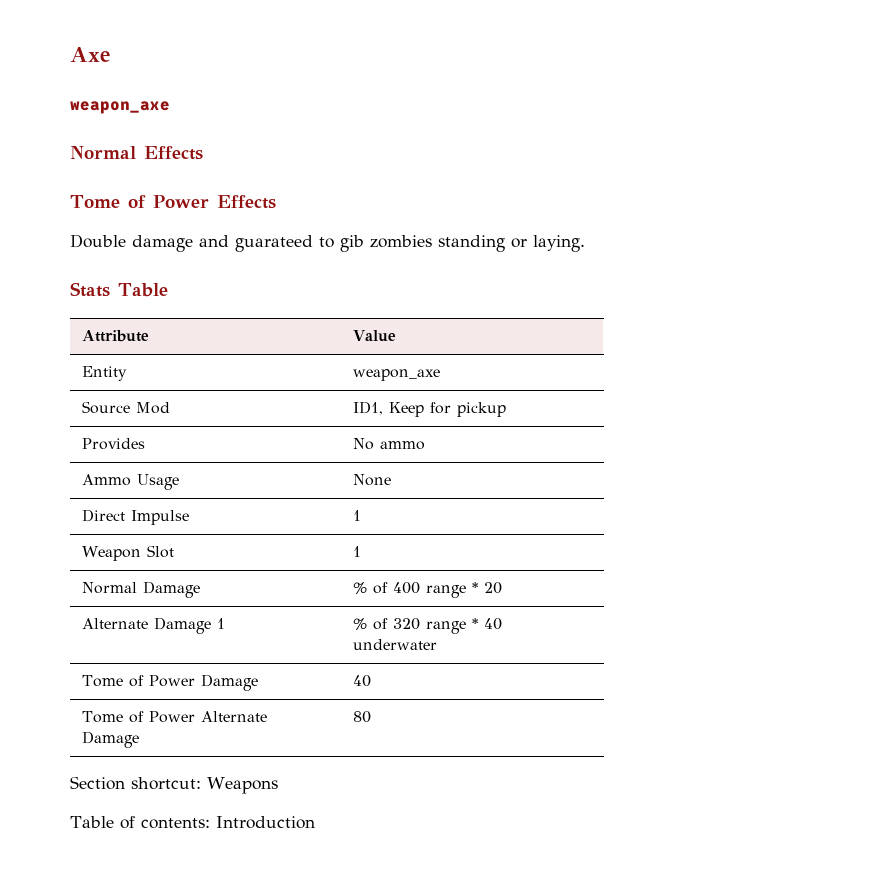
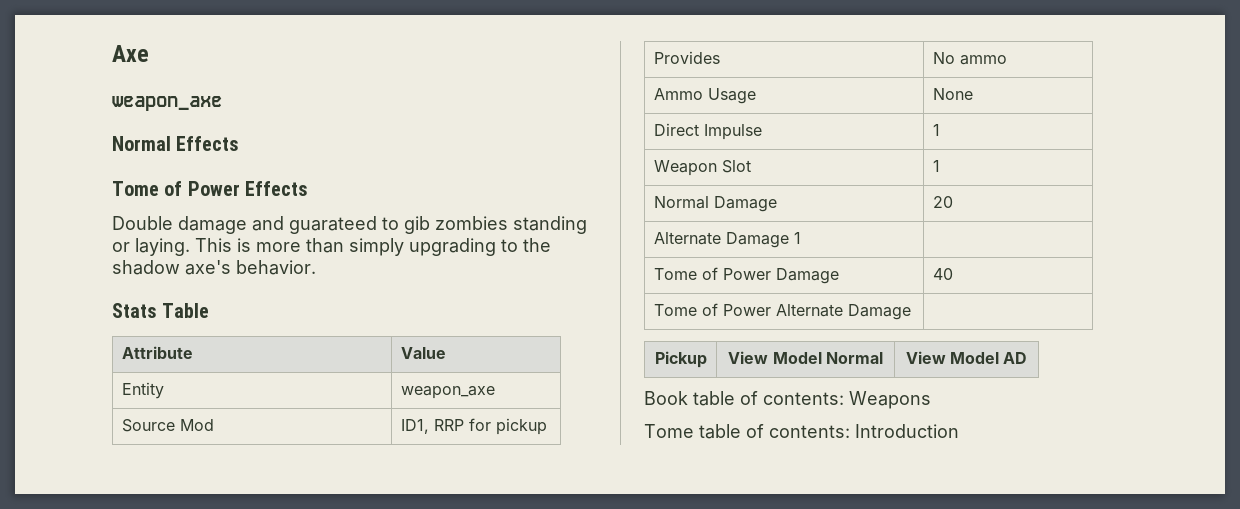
(585, 243) none -> [195,238,551,256] [112,260,316,275] This is more than simply upgrading to the shadow axe's behavior.
[389,402,425,417] Keep -> [433,419,464,431] RRP
[353,582,479,598] % of 400 range * -> (777, 204) none
[353,618,503,634] [353,639,438,650] % of 320 range * 40 underwater -> (801, 238) none
[353,711,372,723] [70,776,201,790] 80 // Section shortcut: -> [654,351,707,368] [728,351,883,364] [905,351,1028,364] [644,391,844,406] // Pickup | View Model Normal | View Model AD // Book table of contents:
[70,816,114,828] Table -> [644,424,741,439] Tome table

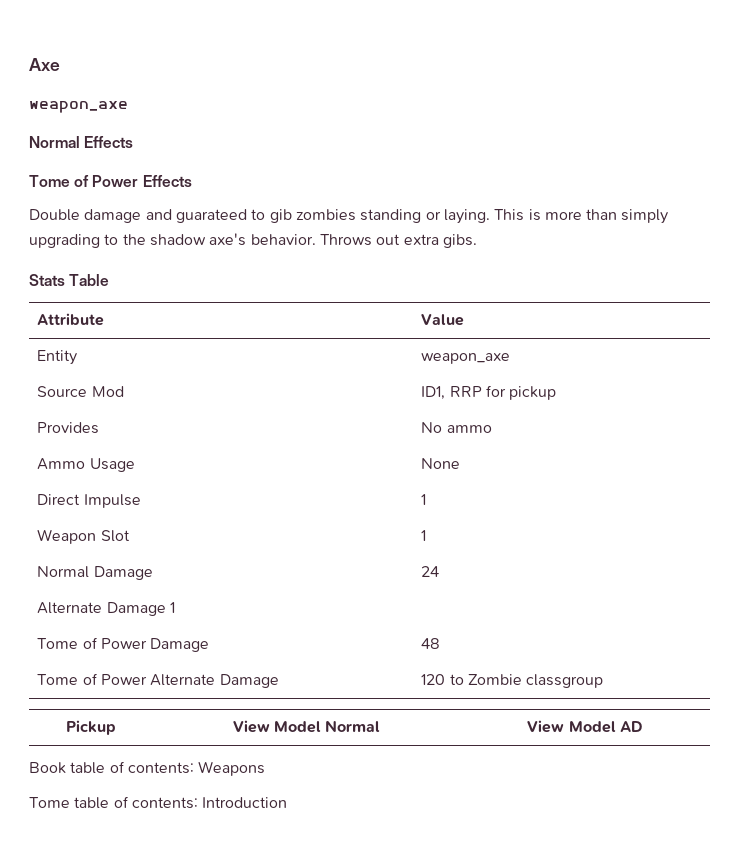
(316, 267) none -> [319,234,477,248] Throws out extra gibs.
[932,196,953,208] 20 -> [421,566,440,577] 24
[932,268,953,280] 40 -> [421,638,441,649] 48
(911, 312) none -> [421,674,604,688] 120 to Zombie classgroup

